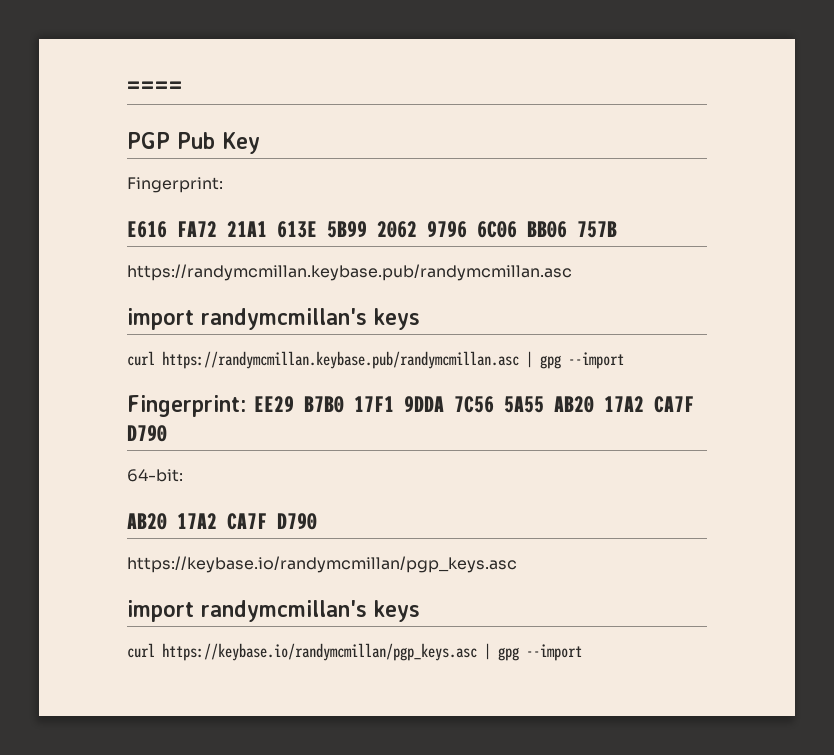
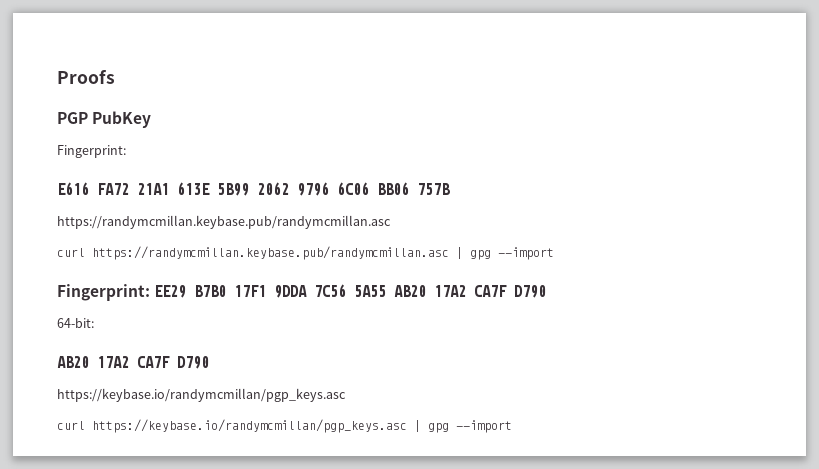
[127,81,183,93] ==== -> [57,69,115,84] Proofs
[177,132,260,154] Pub Key -> [92,111,152,128] PubKey
[127,308,420,330] // import randymcmillan's keys -> (391, 222) none
[127,600,420,622] // import randymcmillan's keys -> (346, 395) none

